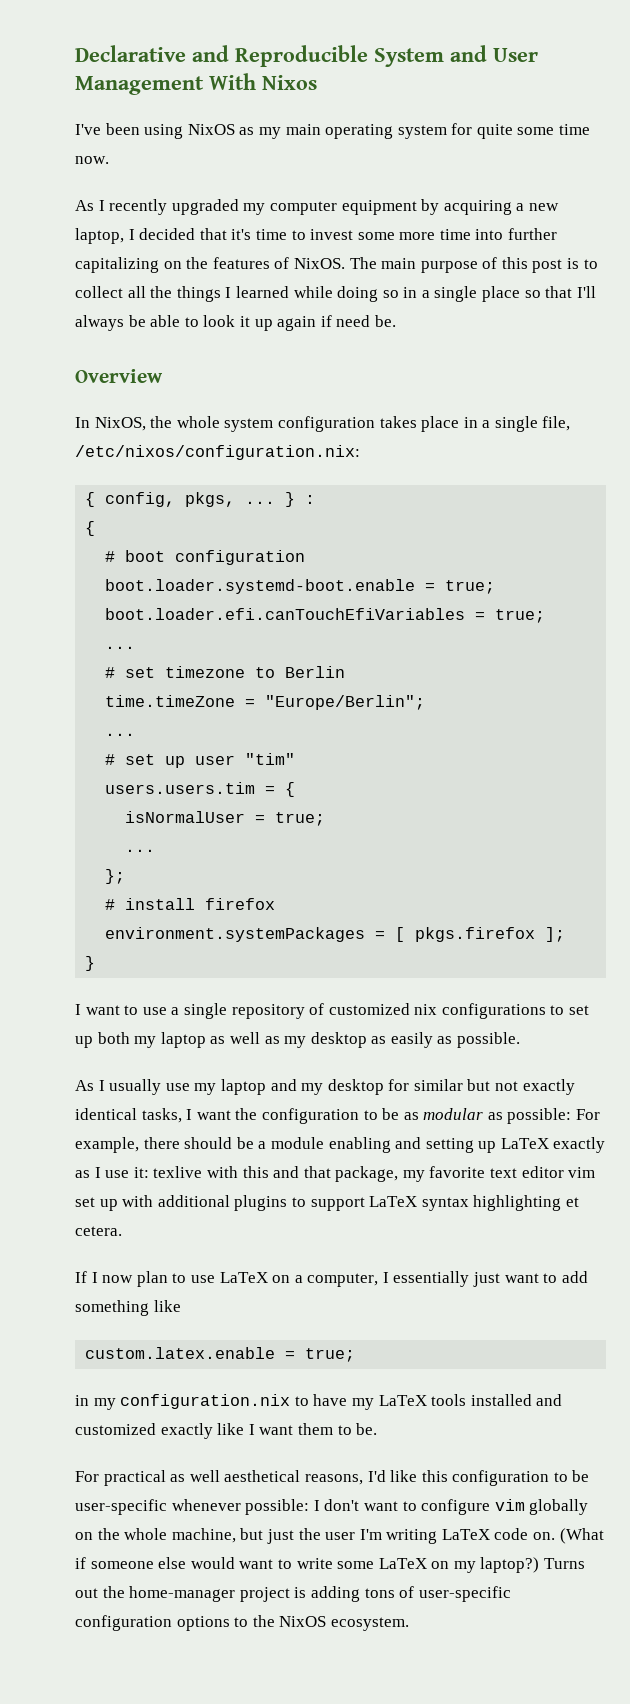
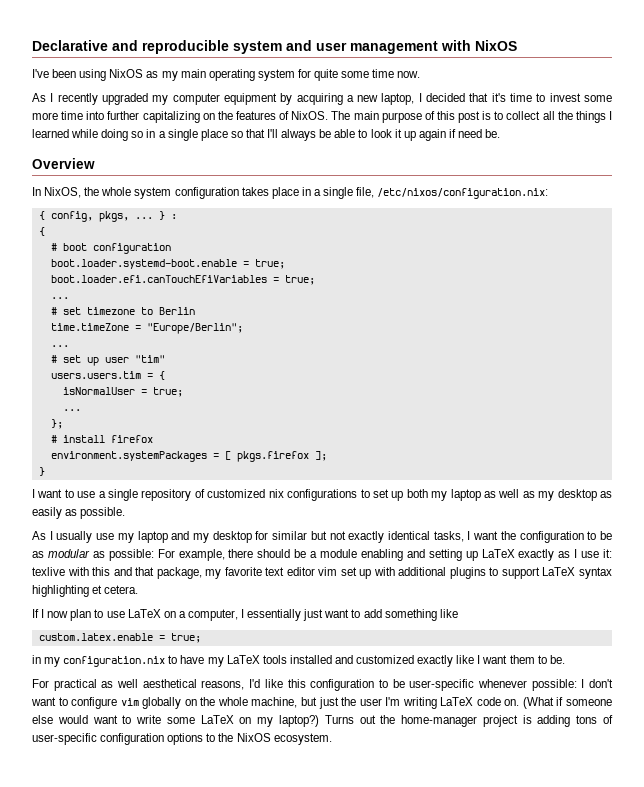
[235,45,538,67] [75,73,317,95] Reproducible System and User Management With Nixos -> [142,40,517,54] reproducible system and user management with NixOS

